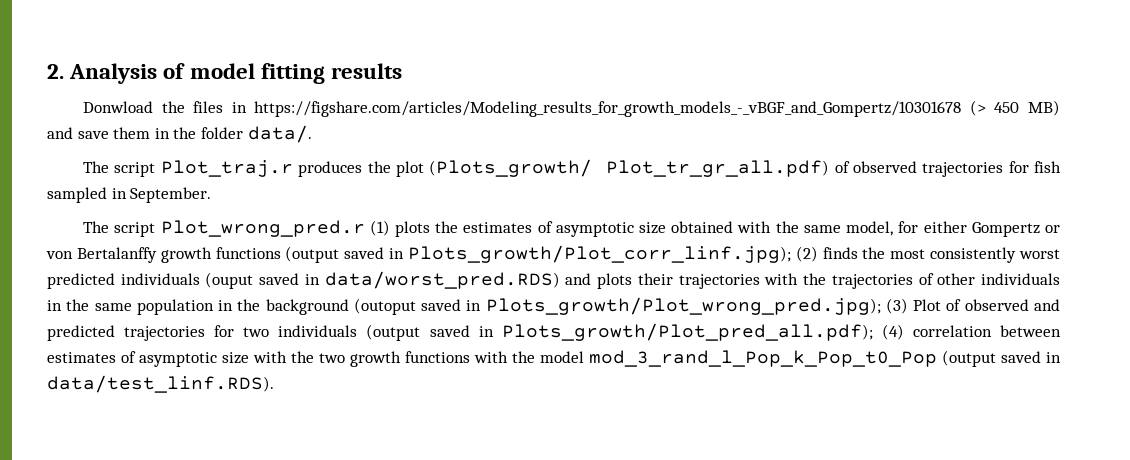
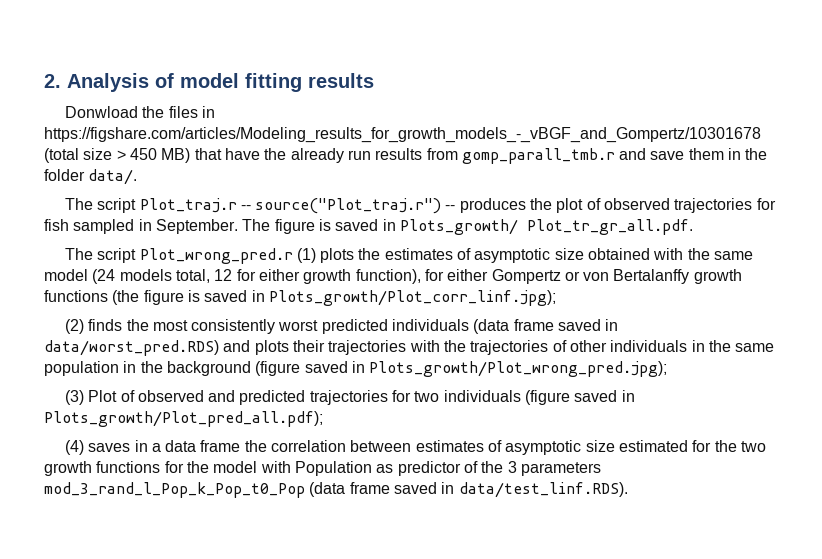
[969,100,1060,116] (> 450 MB) -> [44,148,615,164] (total size > 450 MB) that have the already run results from gomp_parall_tmb.r
(293, 168) none -> [240,198,456,214] -- source("Plot_traj.r") --
[429,159,830,177] (Plots_growth/ Plot_tr_gr_all.pdf) -> (584, 205) none
(212, 195) none -> [242,219,693,235] The figure is saved in Plots_growth/ Plot_tr_gr_all.pdf.
[846,221,894,236] model, -> [44,269,421,284] model (24 models total, 12 for either growth function),
[285,246,340,263] (output -> [112,290,200,305] (the figure is
(791, 254) none -> (556, 298) //
[205,272,254,289] (ouput -> [473,319,554,334] (data frame
[353,298,416,315] (outoput -> [255,361,301,376] (figure
(881, 306) none -> (668, 369) //
[366,324,421,341] (output -> [525,390,571,405] (figure
[881,324,904,340] (4) -> [64,440,267,455] // (4) saves in a data frame the
[253,351,287,363] with -> [619,440,712,452] estimated for
[474,351,508,363] with -> [164,461,184,473] for
[589,350,996,367] mod_3_rand_l_Pop_k_Pop_t0_Pop (output -> [260,461,601,476] [44,482,390,498] with Population as predictor of the 3 parameters mod_3_rand_l_Pop_k_Pop_t0_Pop (data frame

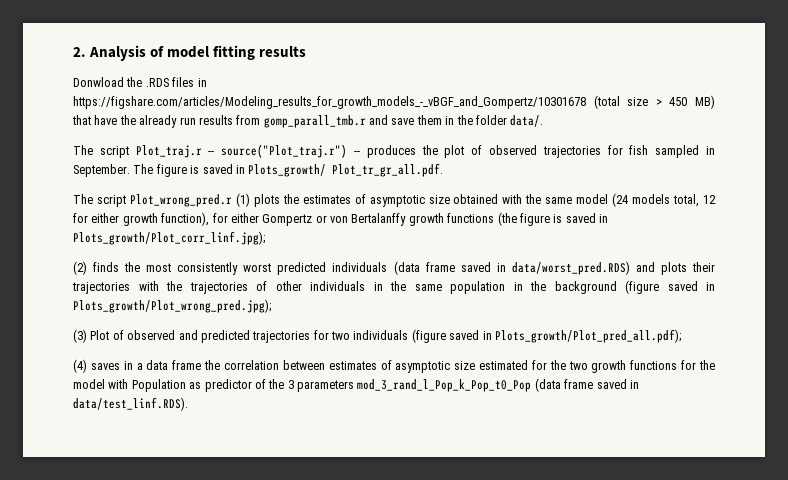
(165, 112) none -> [145,78,169,87] .RDS

